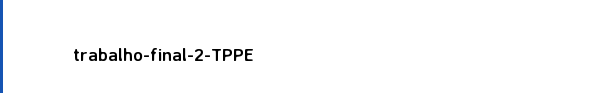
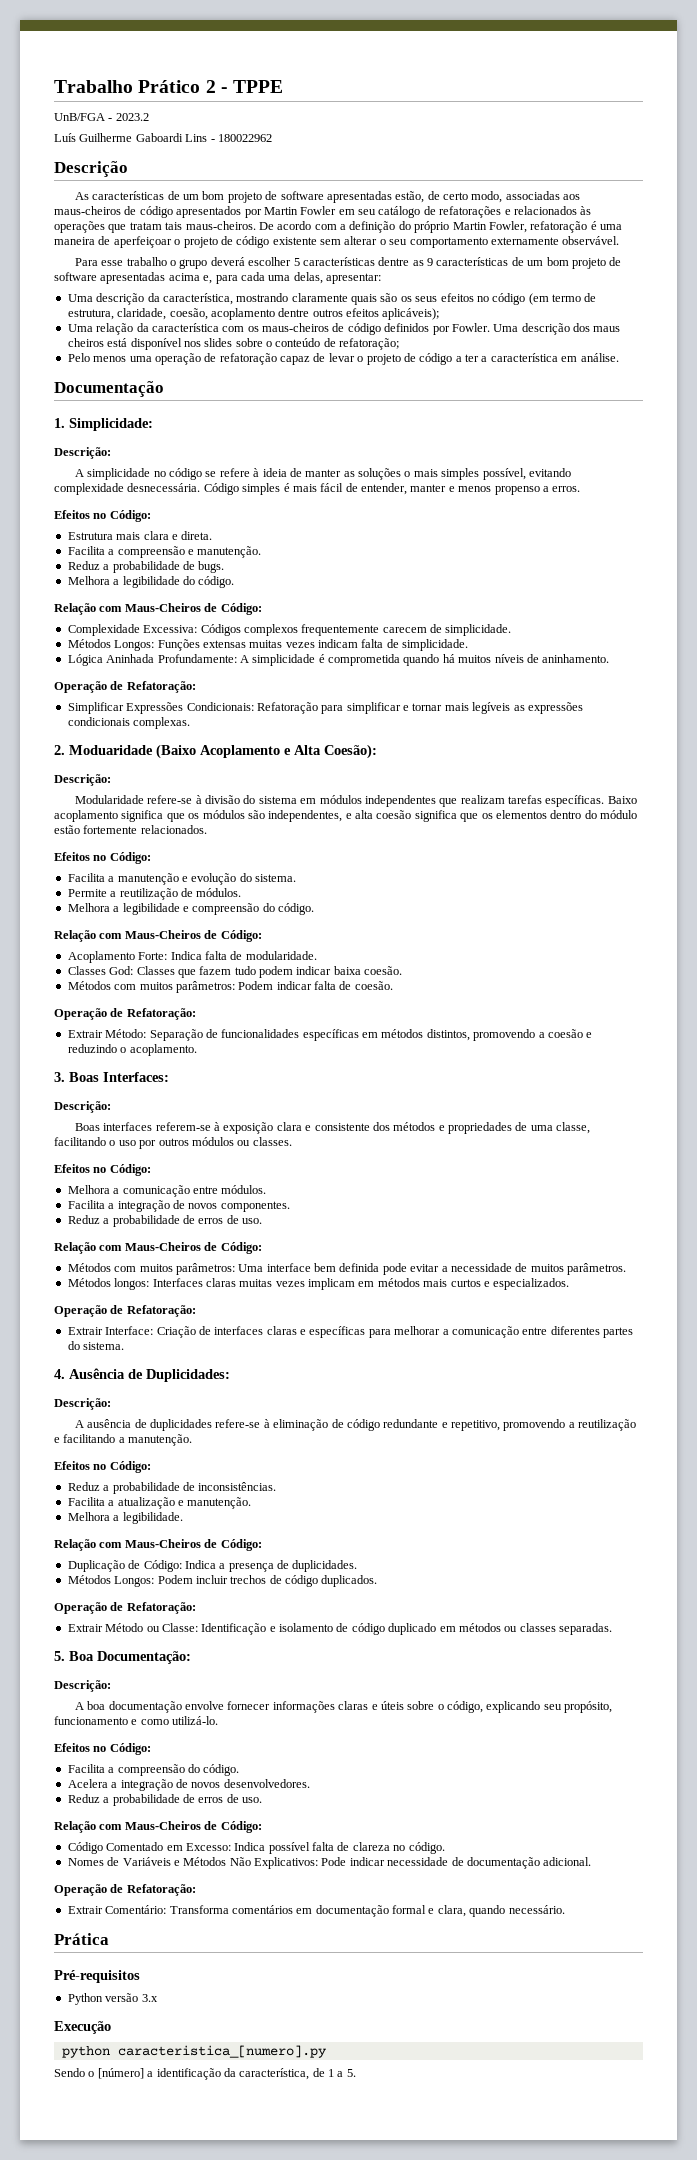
[73,48,254,61] trabalho-final-2-TPPE -> [54,80,284,93] [54,113,149,121] [54,133,272,142] [54,161,128,177] [74,191,581,203] [54,206,592,218] [54,221,622,233] [54,236,620,248] [74,257,622,269] [54,272,381,284] [67,293,597,305] [67,308,440,320] [67,323,621,335] [67,338,400,350] [67,353,619,365] [54,381,164,397] [54,418,153,431] [54,447,111,459] [74,468,571,480] [54,483,581,495] [54,510,151,522] [67,531,213,540] [67,546,262,558] [67,561,225,573] [67,576,235,588] [54,603,262,615] [67,624,512,636] [67,639,469,651] [67,654,610,666] [54,681,196,693] [67,702,583,714] [67,717,191,729] [54,744,377,759] [54,774,111,786] [74,795,637,807] [54,810,637,822] [54,825,207,834] [54,852,151,864] [67,873,296,885] [67,888,242,900] [67,903,314,915] [54,930,262,942] [67,951,317,963] [67,966,403,978] [67,981,393,993] [54,1008,196,1020] [67,1029,593,1041] [67,1044,197,1056] [54,1072,169,1082] [54,1101,111,1113] [74,1122,591,1134] [54,1137,292,1149] [54,1164,151,1176] [67,1185,267,1197] [67,1200,290,1212] [67,1215,262,1227] [54,1242,262,1254] [67,1263,626,1275] [67,1278,570,1290] [54,1305,196,1317] [67,1326,633,1338] [67,1341,125,1350] [54,1368,230,1382] [54,1398,111,1410] [74,1419,637,1431] [54,1434,193,1446] [54,1461,151,1473] [67,1482,277,1494] [67,1497,252,1509] [67,1512,183,1524] [54,1539,262,1551] [67,1560,358,1572] [67,1575,378,1587] [54,1602,196,1614] [67,1623,612,1635] [54,1651,191,1664] [54,1680,111,1692] [74,1701,613,1713] [54,1716,219,1725] [54,1743,151,1755] [67,1764,240,1776] [67,1779,310,1791] [67,1794,262,1806] [54,1821,262,1833] [67,1842,445,1854] [67,1857,592,1869] [54,1884,196,1896] [67,1905,565,1917] [54,1933,109,1945] [54,1970,140,1983] [67,1993,158,2005] [54,2021,111,2034] [61,2045,327,2058] [54,2068,356,2080] Trabalho Prático 2 - TPPE // UnB/FGA - 2023.2 // Luís Guilherme Gaboardi Lins - 180022962 // Descrição // As características de um bom projeto de software apresentadas estão, de certo modo, associadas aos maus-cheiros de código apresentados por Martin Fowler em seu catálogo de refatorações e relacionados às operações que tratam tais maus-cheiros. De acordo com a definição do próprio Martin Fowler, refatoração é uma maneira de aperfeiçoar o projeto de código existente sem alterar o seu comportamento externamente observável. // Para esse trabalho o grupo deverá escolher 5 características dentre as 9 características de um bom projeto de software apresentadas acima e, para cada uma delas, apresentar: // Uma descrição da característica, mostrando claramente quais são os seus efeitos no código (em termo de estrutura, claridade, coesão, acoplamento dentre outros efeitos aplicáveis); // Uma relação da característica com os maus-cheiros de código definidos por Fowler. Uma descrição dos maus cheiros está disponível nos slides sobre o conteúdo de refatoração; // Pelo menos uma operação de refatoração capaz de levar o projeto de código a ter a característica em análise. // Documentação // 1. Simplicidade: // Descrição: // A simplicidade no código se refere à ideia de manter as soluções o mais simples possível, evitando complexidade desnecessária. Código simples é mais fácil de entender, manter e menos propenso a erros. // Efeitos no Código: // Estrutura mais clara e direta. // Facilita a compreensão e manutenção. // Reduz a probabilidade de bugs. // Melhora a legibilidade do código. // Relação com Maus-Cheiros de Código: // Complexidade Excessiva: Códigos complexos frequentemente carecem de simplicidade. // Métodos Longos: Funções extensas muitas vezes indicam falta de simplicidade. // Lógica Aninhada Profundamente: A simplicidade é comprometida quando há muitos níveis de aninhamento. // Operação de Refatoração: // Simplificar Expressões Condicionais: Refatoração para simplificar e tornar mais legíveis as expressões condicionais complexas. // 2. Moduaridade (Baixo Acoplamento e Alta Coesão): // Descrição: // Modularidade refere-se à divisão do sistema em módulos independentes que realizam tarefas específicas. Baixo acoplamento significa que os módulos são independentes, e alta coesão significa que os elementos dentro do módulo estão fortemente relacionados. // Efeitos no Código: // Facilita a manutenção e evolução do sistema. // Permite a reutilização de módulos. // Melhora a legibilidade e compreensão do código. // Relação com Maus-Cheiros de Código: // Acoplamento Forte: Indica falta de modularidade. // Classes God: Classes que fazem tudo podem indicar baixa coesão. // Métodos com muitos parâmetros: Podem indicar falta de coesão. // Operação de Refatoração: // Extrair Método: Separação de funcionalidades específicas em métodos distintos, promovendo a coesão e reduzindo o acoplamento. // 3. Boas Interfaces: // Descrição: // Boas interfaces referem-se à exposição clara e consistente dos métodos e propriedades de uma classe, facilitando o uso por outros módulos ou classes. // Efeitos no Código: // Melhora a comunicação entre módulos. // Facilita a integração de novos componentes. // Reduz a probabilidade de erros de uso. // Relação com Maus-Cheiros de Código: // Métodos com muitos parâmetros: Uma interface bem definida pode evitar a necessidade de muitos parâmetros. // Métodos longos: Interfaces claras muitas vezes implicam em métodos mais curtos e especializados. // Operação de Refatoração: // Extrair Interface: Criação de interfaces claras e específicas para melhorar a comunicação entre diferentes partes do sistema. // 4. Ausência de Duplicidades: // Descrição: // A ausência de duplicidades refere-se à eliminação de código redundante e repetitivo, promovendo a reutilização e facilitando a manutenção. // Efeitos no Código: // Reduz a probabilidade de inconsistências. // Facilita a atualização e manutenção. // Melhora a legibilidade. // Relação com Maus-Cheiros de Código: // Duplicação de Código: Indica a presença de duplicidades. // Métodos Longos: Podem incluir trechos de código duplicados. // Operação de Refatoração: // Extrair Método ou Classe: Identificação e isolamento de código duplicado em métodos ou classes separadas. // 5. Boa Documentação: // Descrição: // A boa documentação envolve fornecer informações claras e úteis sobre o código, explicando seu propósito, funcionamento e como utilizá-lo. // Efeitos no Código: // Facilita a compreensão do código. // Acelera a integração de novos desenvolvedores. // Reduz a probabilidade de erros de uso. // Relação com Maus-Cheiros de Código: // Código Comentado em Excesso: Indica possível falta de clareza no código. // Nomes de Variáveis e Métodos Não Explicativos: Pode indicar necessidade de documentação adicional. // Operação de Refatoração: // Extrair Comentário: Transforma comentários em documentação formal e clara, quando necessário. // Prática // Pré-requisitos // Python versão 3.x // Execução // python caracteristica_[numero].py // Sendo o [número] a identificação da característica, de 1 a 5.

